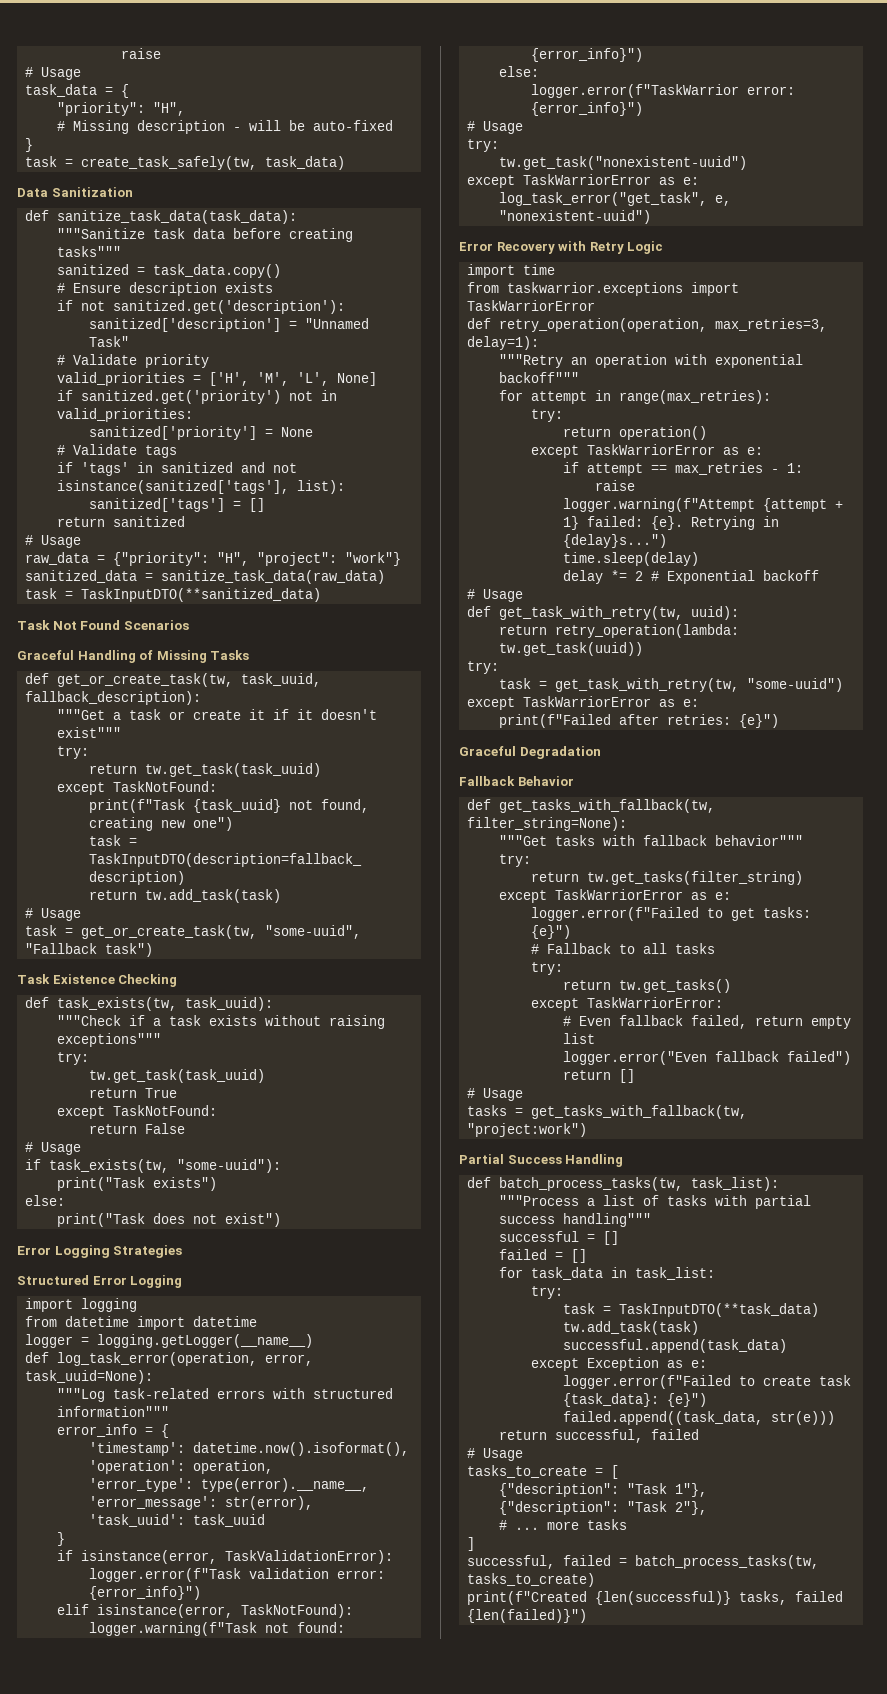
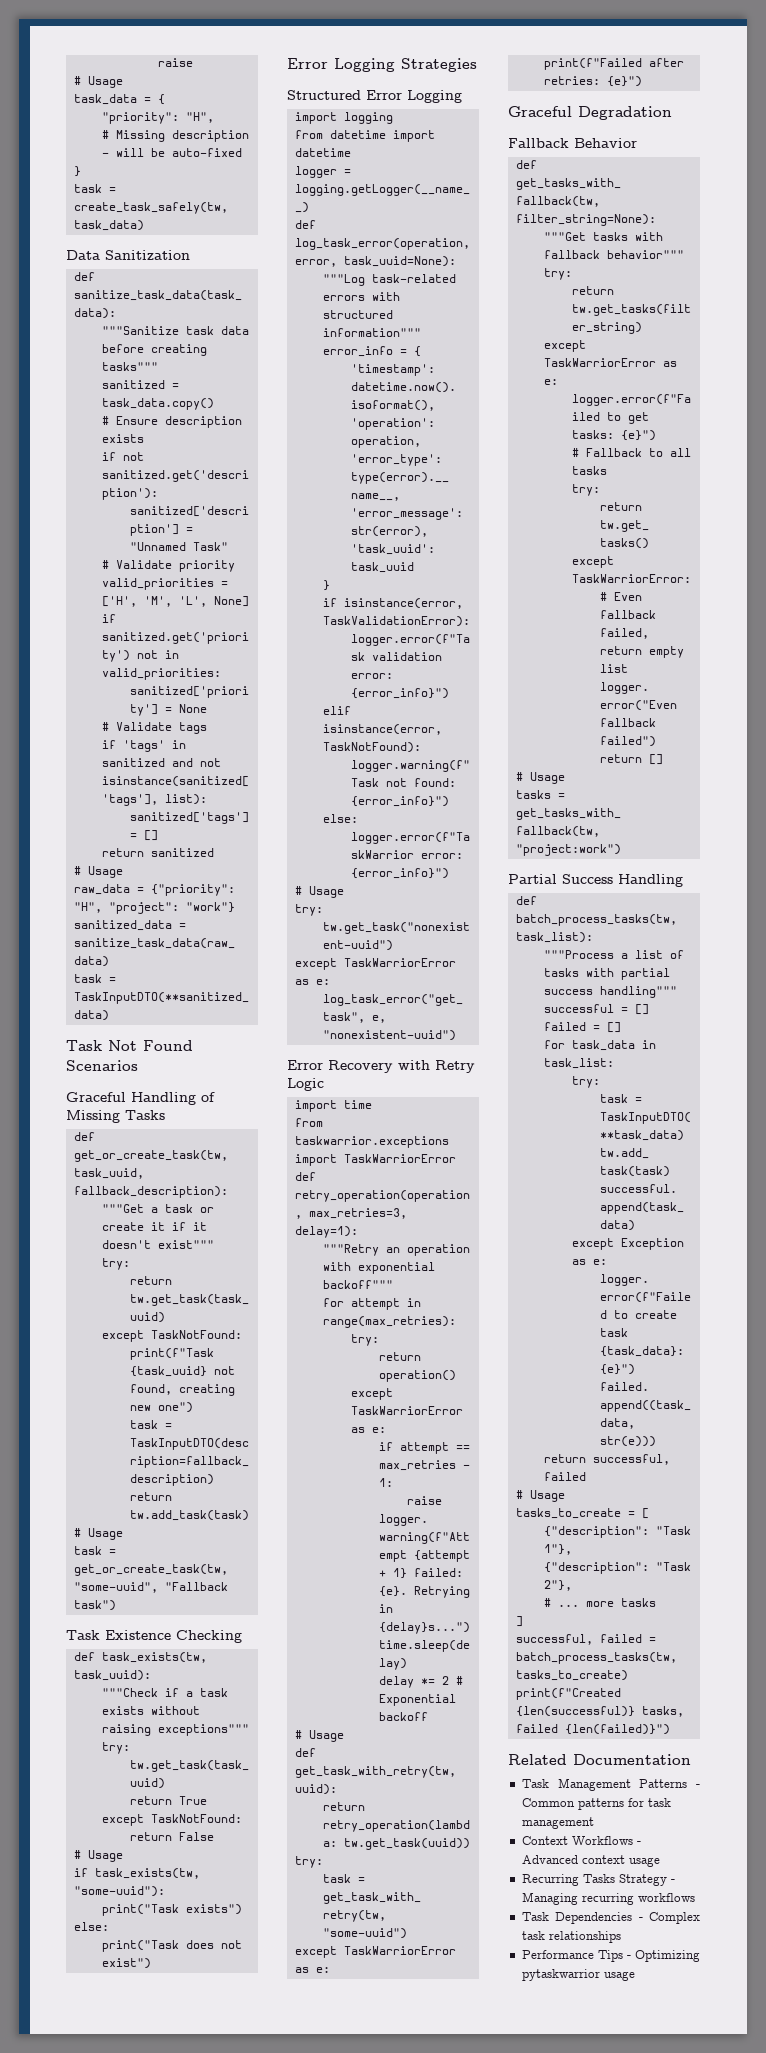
(587, 1616) none -> [508,1754,691,1765] [521,1778,700,1791] [521,1798,671,1810] [521,1817,594,1829] [521,1836,641,1845] [521,1855,660,1867] [521,1874,675,1886] [521,1892,695,1905] [521,1912,700,1924] [521,1931,621,1943] [521,1950,700,1962] [521,1969,635,1981] // Related Documentation // Task Management Patterns - Common patterns for task management // Context Workflows - Advanced context usage // Recurring Tasks Strategy - Managing recurring workflows // Task Dependencies - Complex task relationships // Performance Tips - Optimizing pytaskwarrior usage

